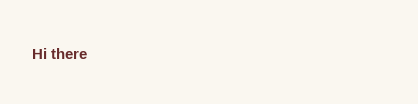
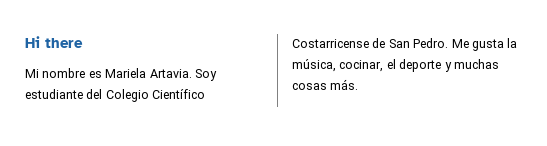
(88, 53) none -> [25,68,217,81] [25,89,206,102] [292,38,518,51] [292,59,499,72] [292,79,359,90] // Mi nombre es Mariela Artavia. Soy estudiante del Colegio Científico Costarricense de San Pedro. Me gusta la música, cocinar, el deporte y muchas cosas más.

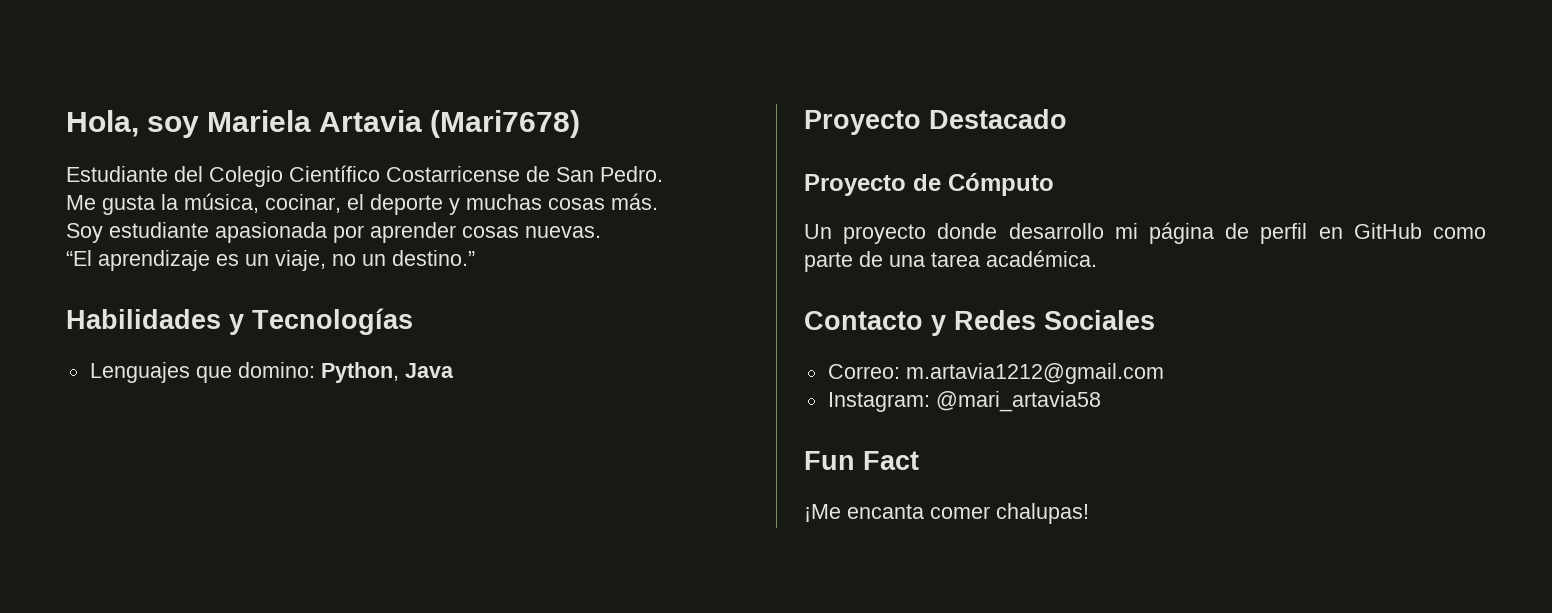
[25,36,83,48] [25,68,217,81] [25,89,83,99] Hi there // Mi nombre es Mariela Artavia. Soy estudiante -> [66,110,581,138] [66,166,168,182] Hola, soy Mariela Artavia (Mari7678) // Estudiante
(449, 43) none -> (663, 174) //
(359, 84) none -> [66,222,601,243] [66,250,475,271] [66,308,413,335] [89,362,454,383] [804,109,1067,135] [804,173,1054,196] [804,222,1486,244] [804,250,1097,272] [804,310,1155,336] [827,363,1164,384] [827,391,1101,412] [804,451,919,470] [804,503,1089,524] // Soy estudiante apasionada por aprender cosas nuevas. // “El aprendizaje es un viaje, no un destino.” // Habilidades y Tecnologías // Lenguajes que domino: Python, Java // Proyecto Destacado // Proyecto de Cómputo // Un proyecto donde desarrollo mi página de perfil en GitHub como parte de una tarea académica. // Contacto y Redes Sociales // Correo: m.artavia1212@gmail.com // Instagram: @mari_artavia58 // Fun Fact // ¡Me encanta comer chalupas!

